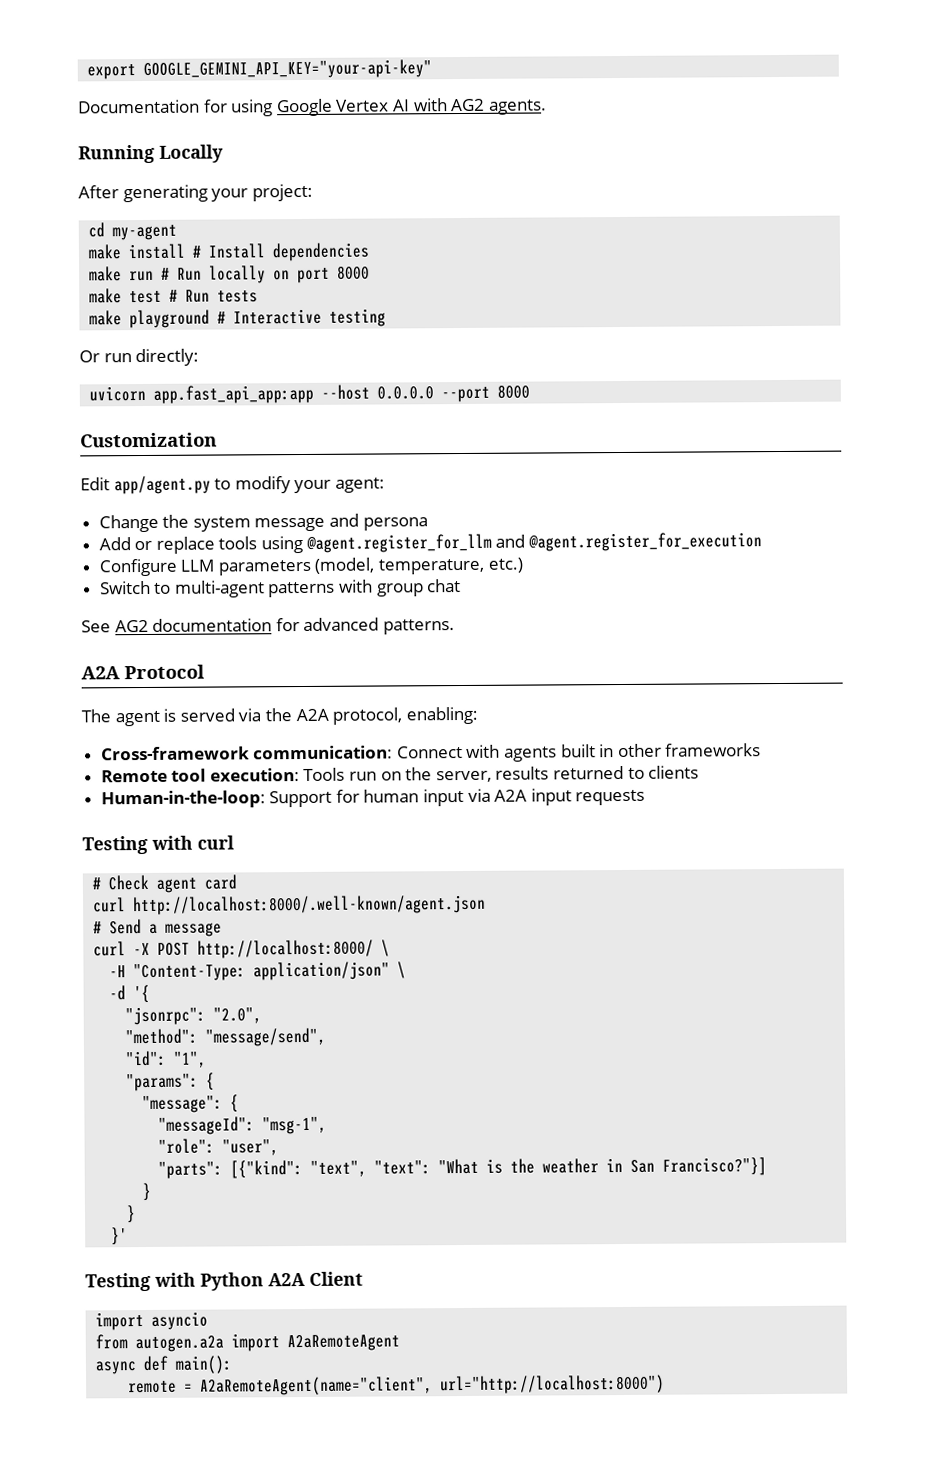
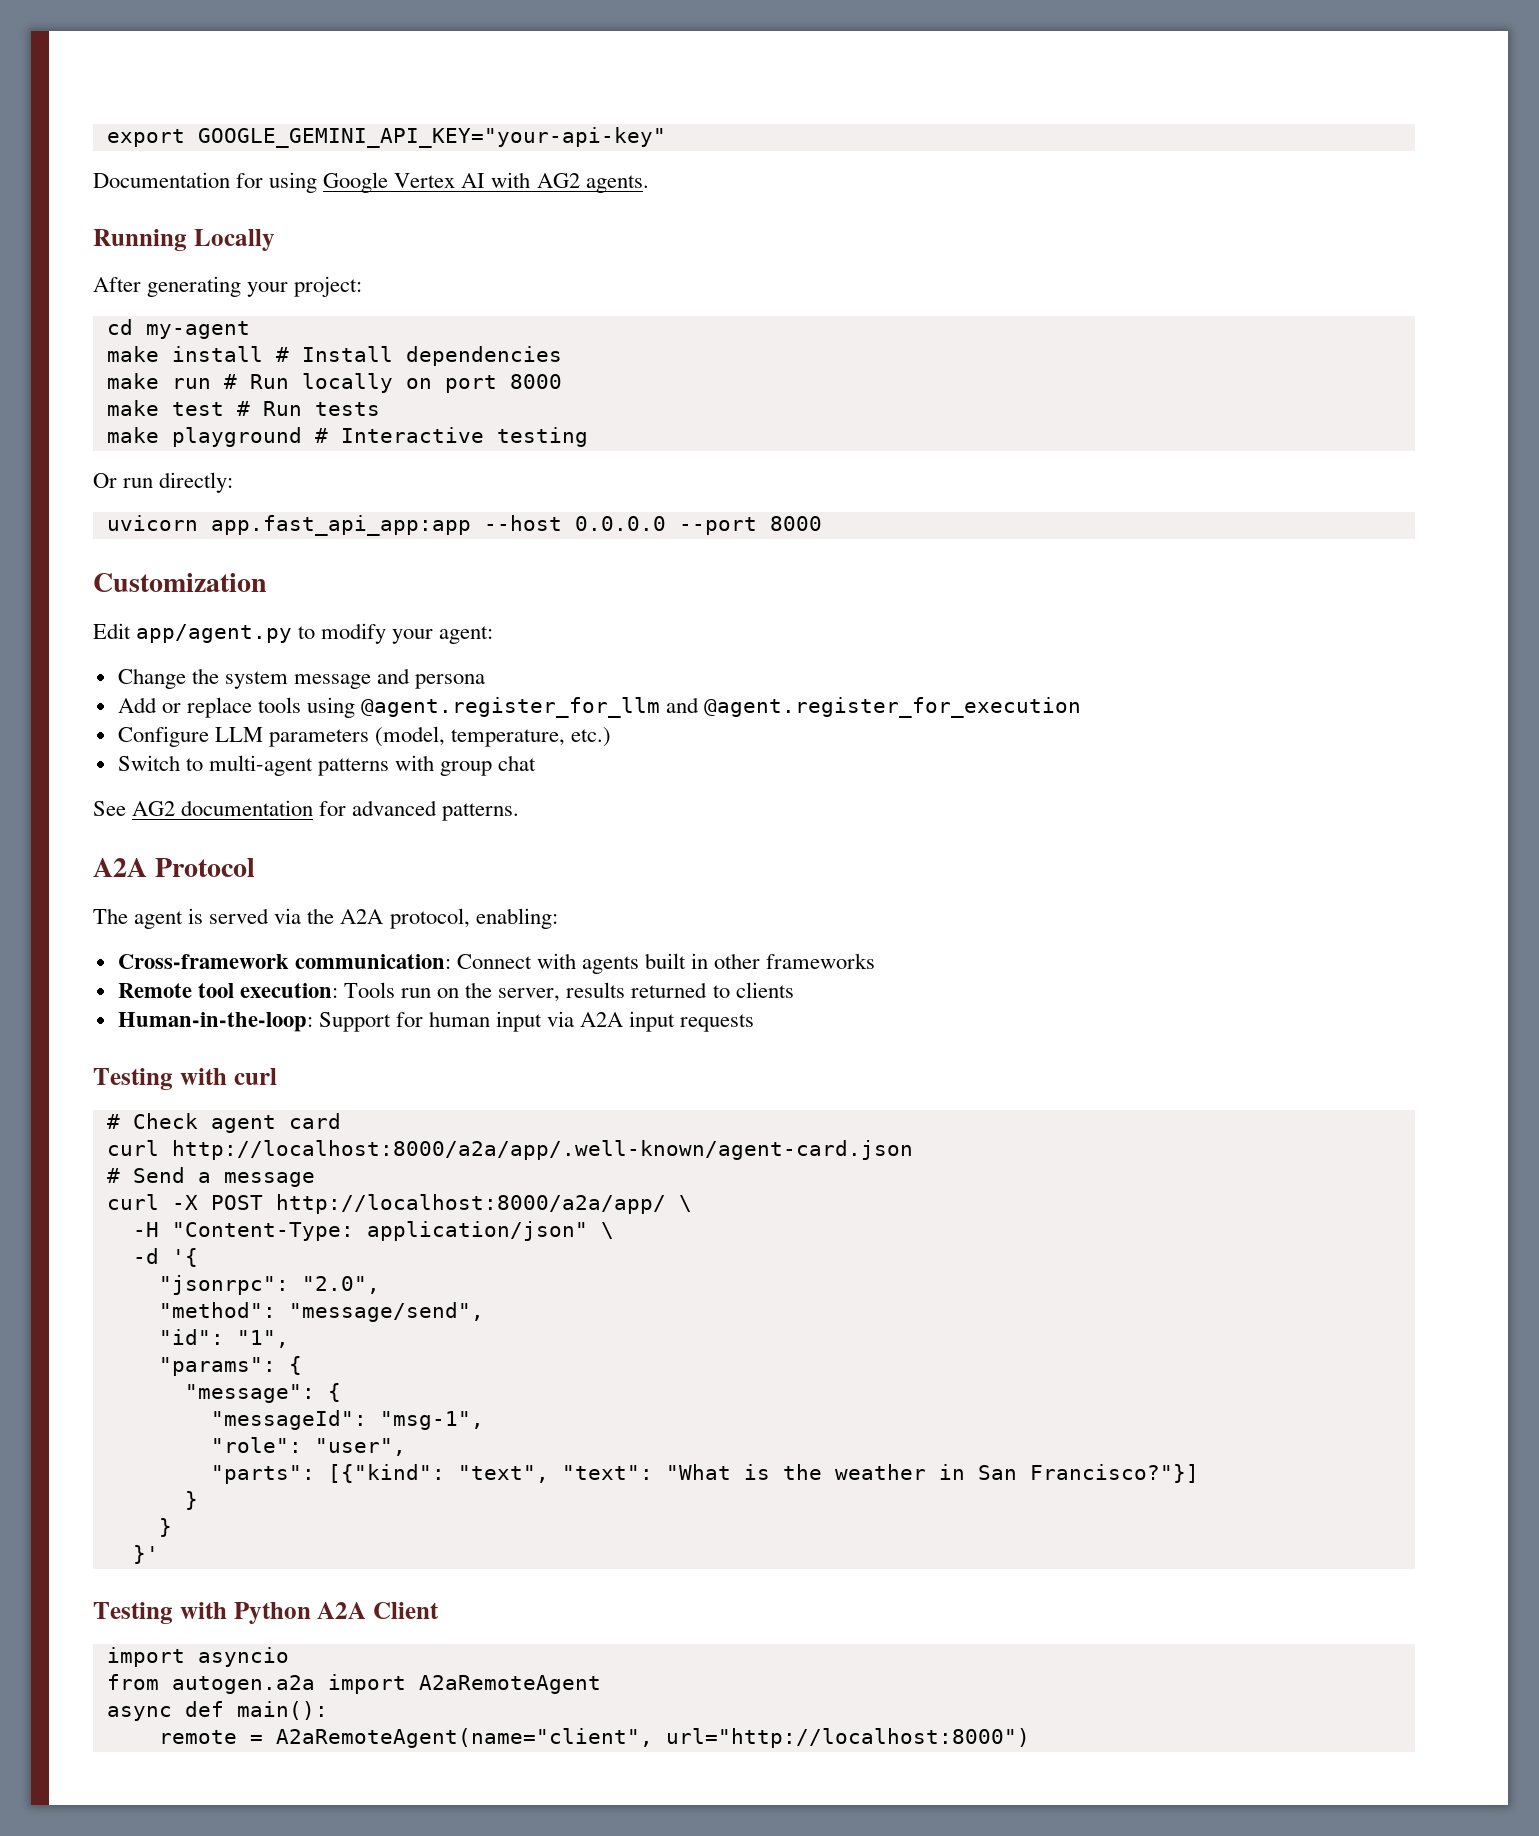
[133,894,487,916] http://localhost:8000/.well-known/agent.json -> [171,1140,913,1160] http://localhost:8000/a2a/app/.well-known/agent-card.json
[197,939,375,959] http://localhost:8000/ -> [275,1194,666,1214] http://localhost:8000/a2a/app/

